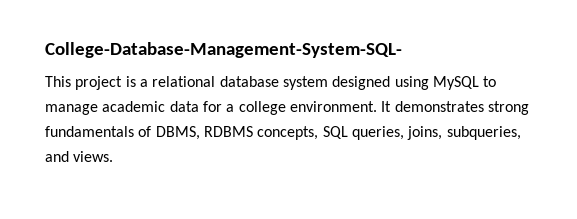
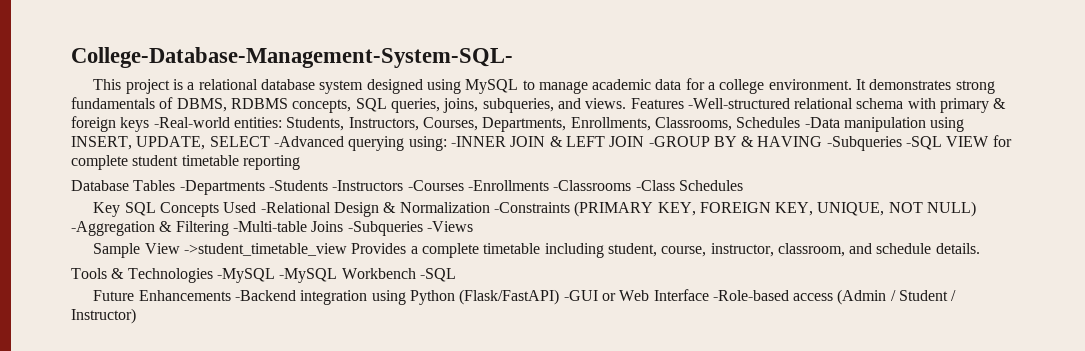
(114, 156) none -> [630,98,1007,113] [71,116,965,132] [71,135,1012,151] [71,155,300,170] [71,180,743,195] [93,201,977,217] [71,221,473,236] [93,243,980,258] [71,268,456,283] [93,289,957,305] [71,308,136,324] Features -Well-structured relational schema with primary & foreign keys -Real-world entities: Students, Instructors, Courses, Departments, Enrollments, Classrooms, Schedules -Data manipulation using INSERT, UPDATE, SELECT -Advanced querying using: -INNER JOIN & LEFT JOIN -GROUP BY & HAVING -Subqueries -SQL VIEW for complete student timetable reporting // Database Tables -Departments -Students -Instructors -Courses -Enrollments -Classrooms -Class Schedules // Key SQL Concepts Used -Relational Design & Normalization -Constraints (PRIMARY KEY, FOREIGN KEY, UNIQUE, NOT NULL) -Aggregation & Filtering -Multi-table Joins -Subqueries -Views // Sample View ->student_timetable_view Provides a complete timetable including student, course, instructor, classroom, and schedule details. // Tools & Technologies -MySQL -MySQL Workbench -SQL // Future Enhancements -Backend integration using Python (Flask/FastAPI) -GUI or Web Interface -Role-based access (Admin / Student / Instructor)

